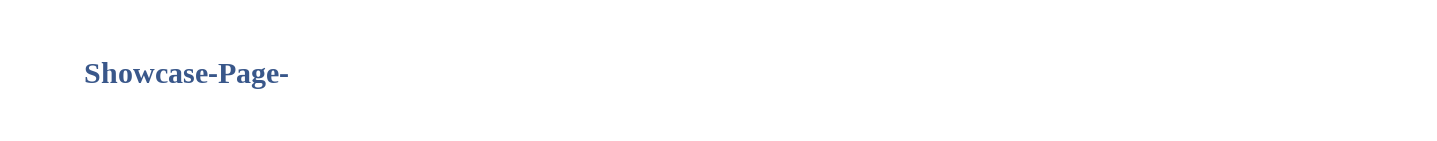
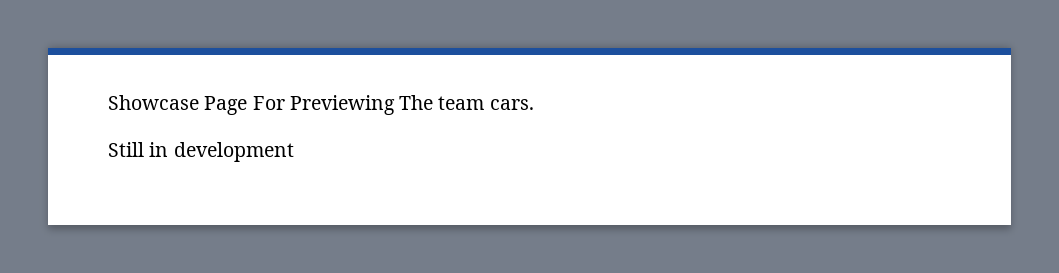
[84,62,289,89] Showcase-Page- -> [108,95,534,115] [108,142,294,162] Showcase Page For Previewing The team cars. // Still in development

